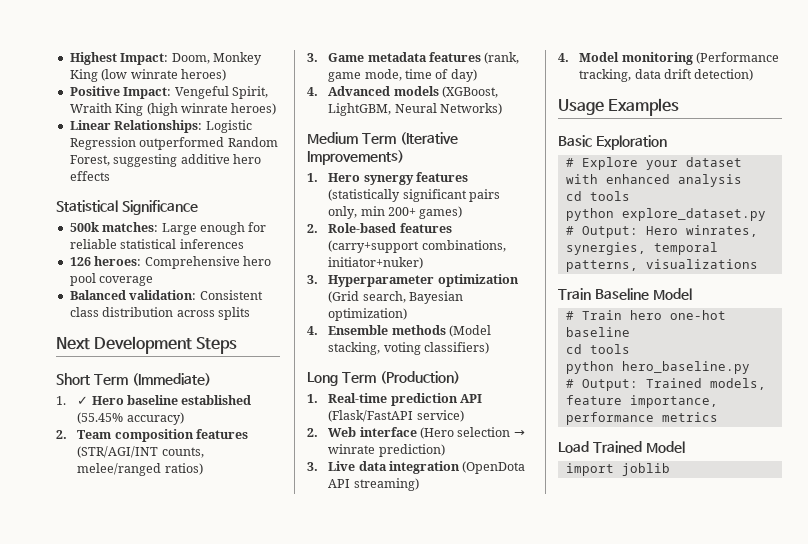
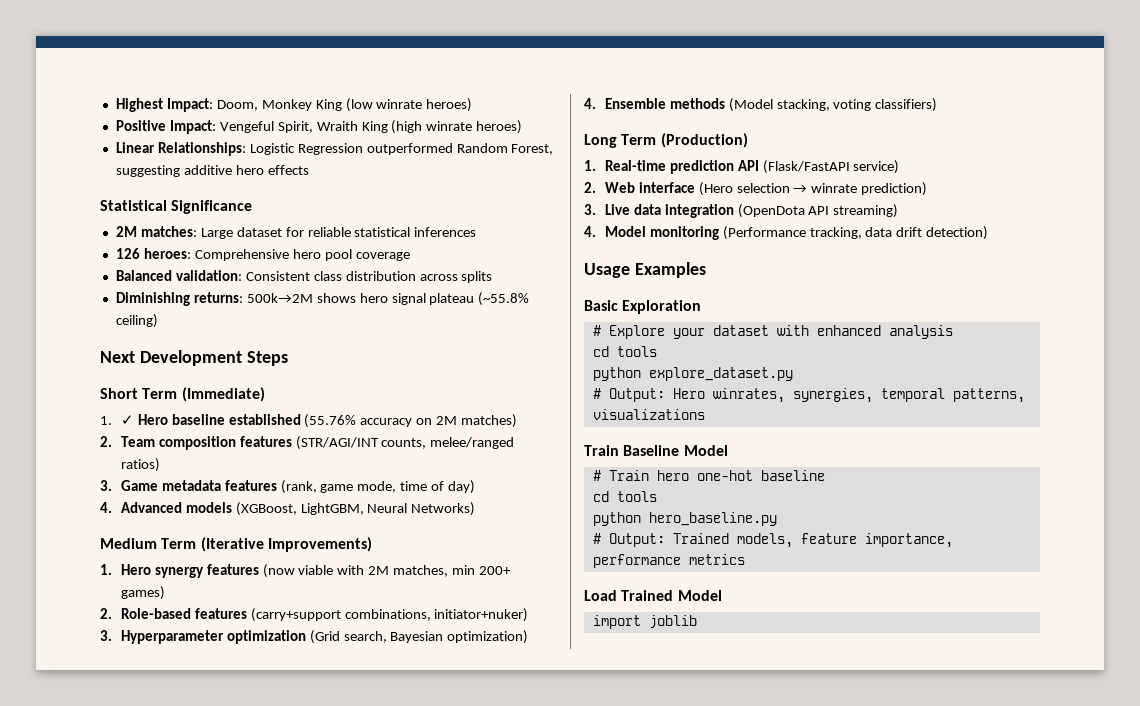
[69,222,99,232] 500k -> [115,226,137,237] 2M
[199,222,245,235] enough -> [236,227,282,237] dataset
(250, 313) none -> [115,292,530,306] [115,314,158,328] // Diminishing returns: 500k→2M shows hero signal plateau (~55.8% ceiling)
[77,412,184,425] (55.45% accuracy) -> [304,414,518,428] (55.76% accuracy on 2M matches)
[328,189,501,202] [328,206,358,219] (statistically significant pairs only, -> [262,564,449,578] (now viable with 2M matches,

